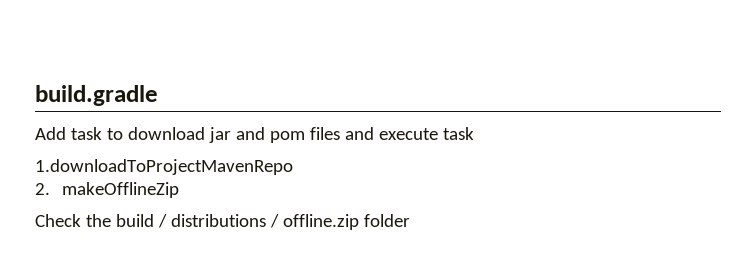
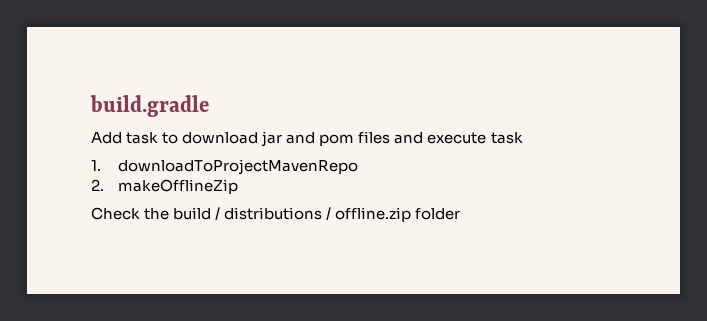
[35,159,293,175] 1.downloadToProjectMavenRepo -> [91,159,359,175] 1. downloadToProjectMavenRepo

